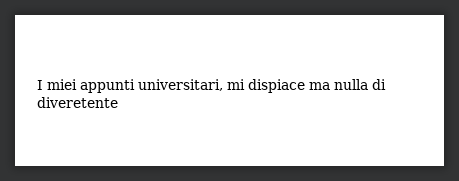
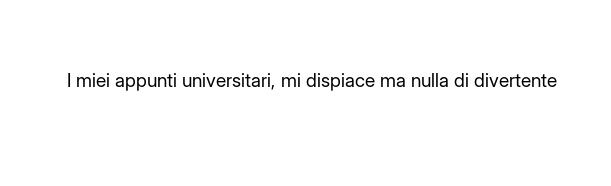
[37,97,118,108] diveretente -> [474,73,558,87] divertente

